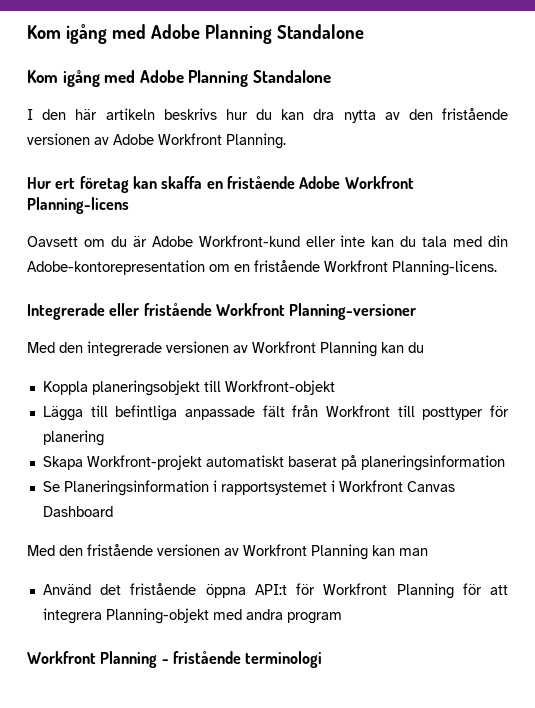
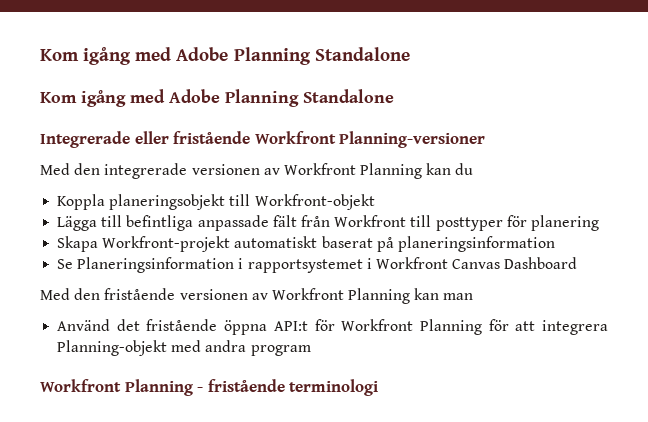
[27,108,509,123] [27,133,286,149] [27,176,414,193] [27,197,129,214] [27,235,509,247] [27,260,497,276] // I den här artikeln beskrivs hur du kan dra nytta av den fristående versionen av Adobe Workfront Planning. // Hur ert företag kan skaffa en fristående Adobe Workfront Planning-licens // Oavsett om du är Adobe Workfront-kund eller inte kan du tala med din Adobe-kontorepresentation om en fristående Workfront Planning-licens. -> (394, 96) none

